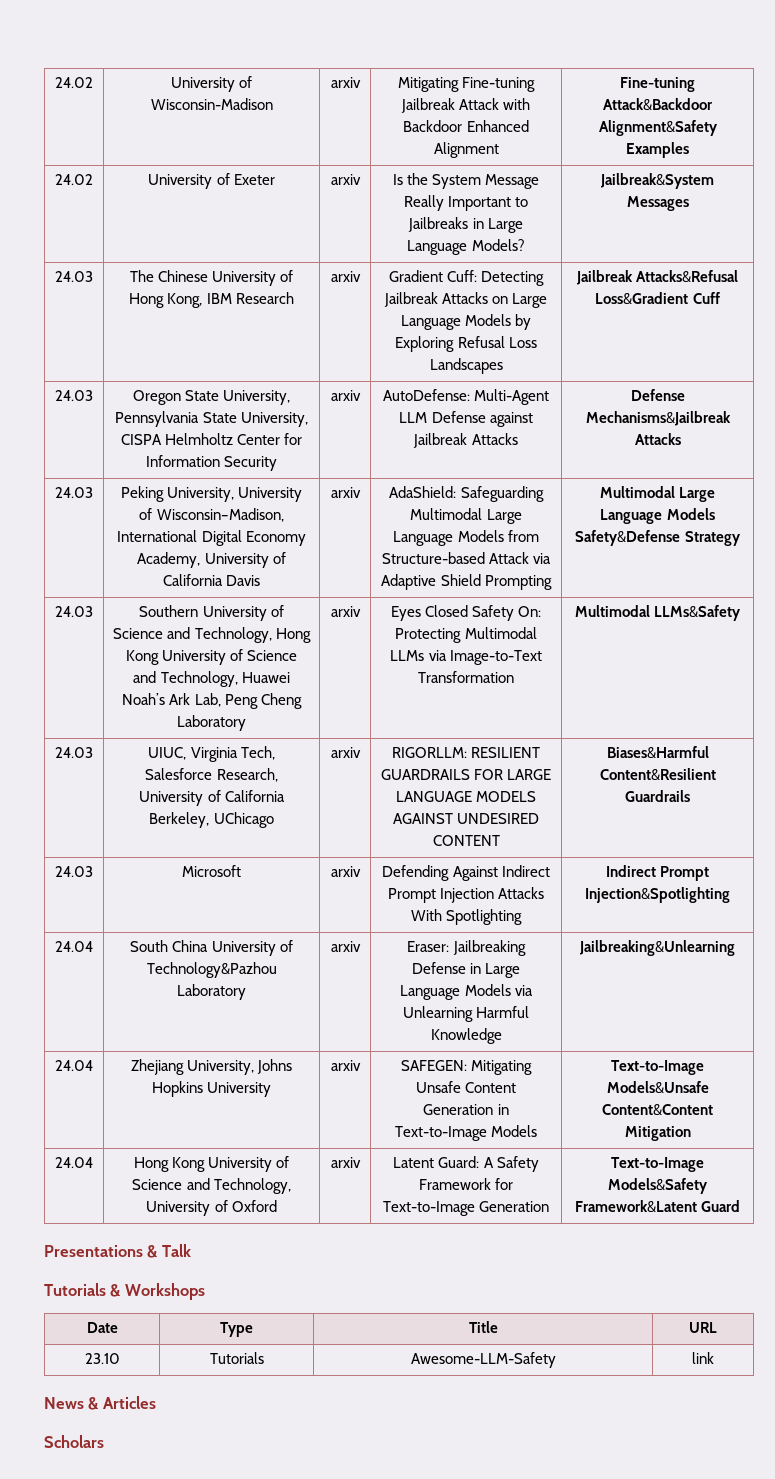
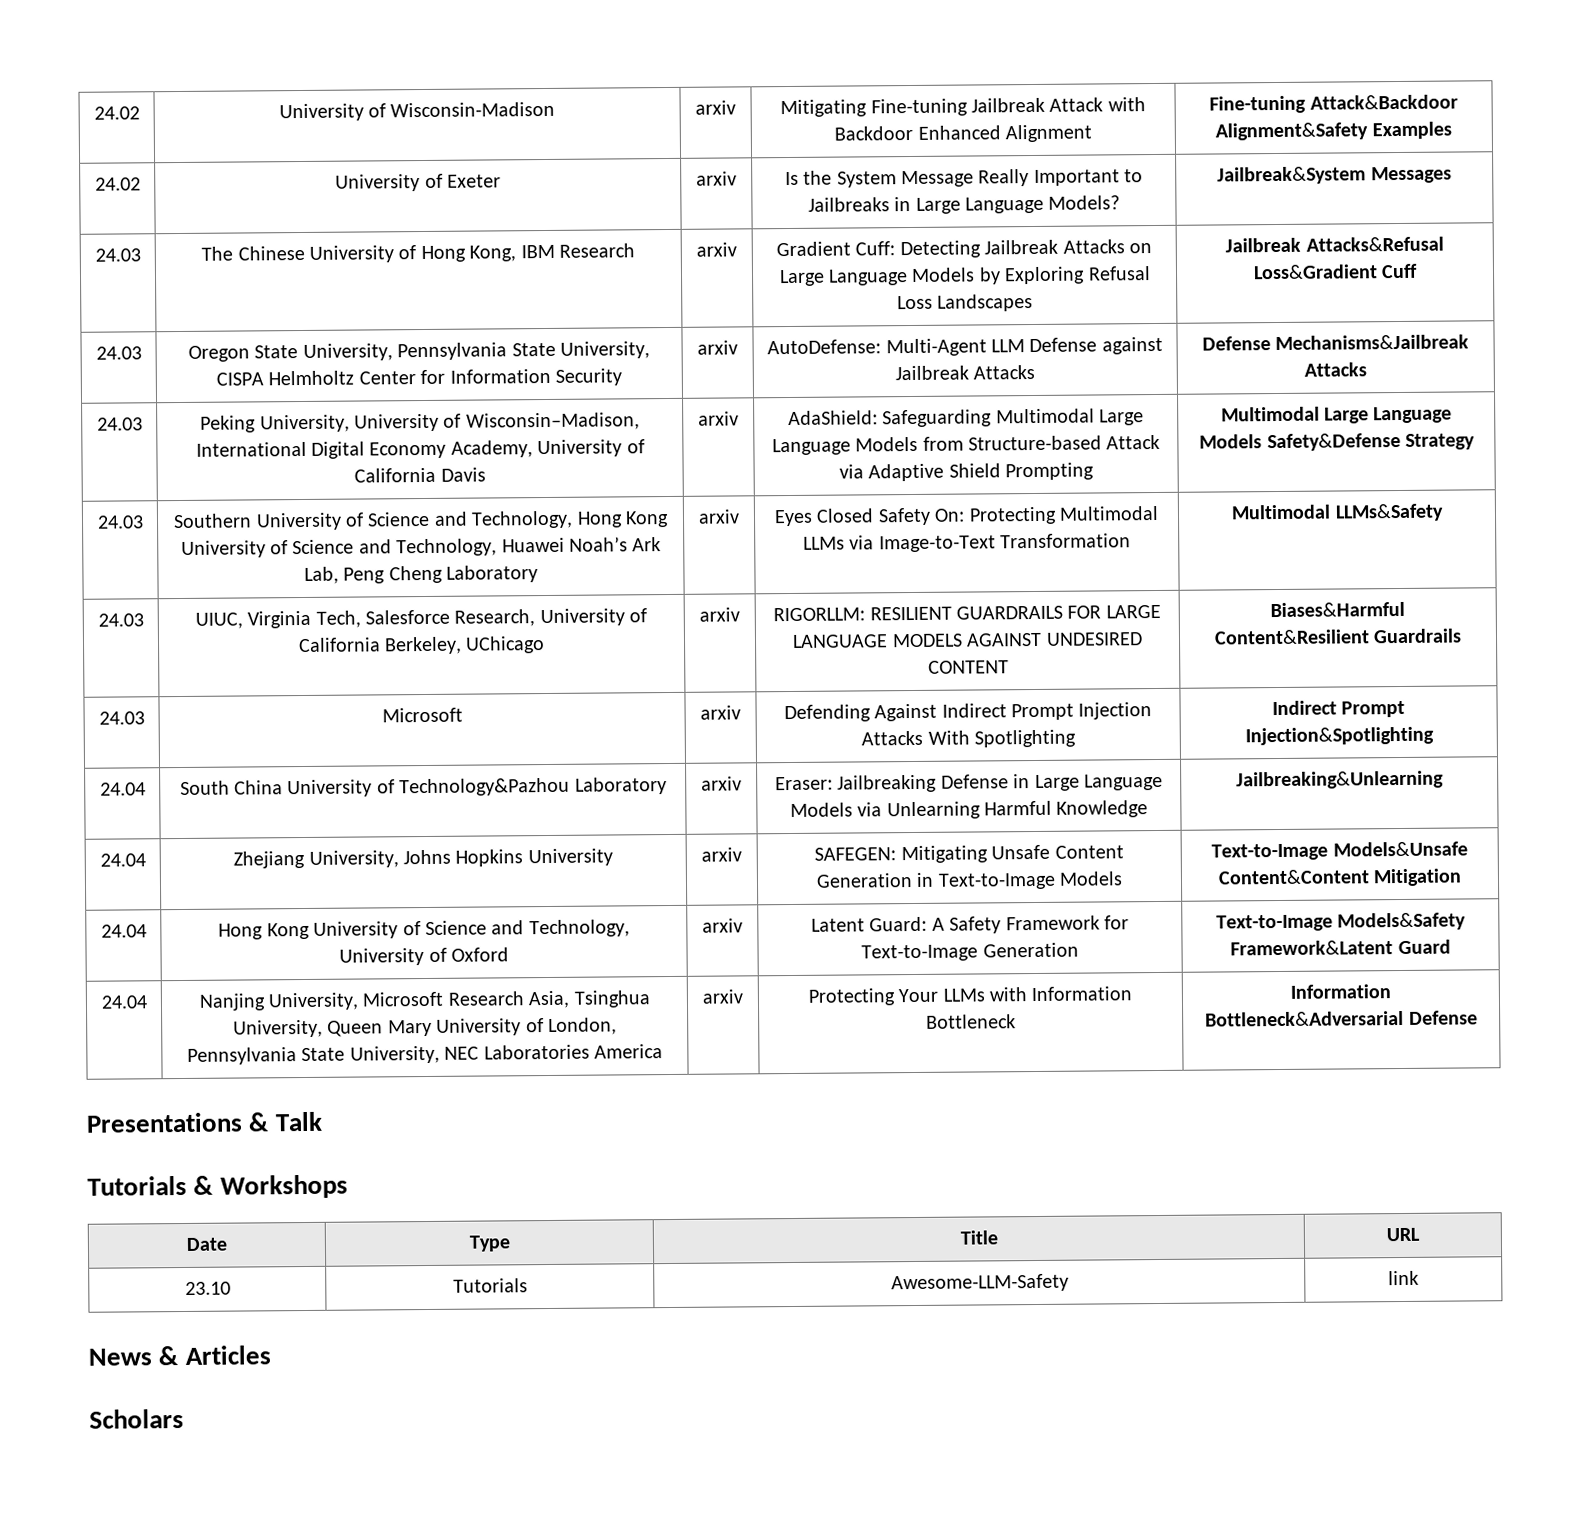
(741, 1206) none -> [100,995,147,1009] [198,990,651,1011] [233,1017,617,1038] [187,1044,663,1065] [702,989,743,1004] [807,986,1133,1006] [926,1014,1017,1029] [1290,984,1391,999] [1205,1010,1478,1027] // 24.04 | Nanjing University, Microsoft Research Asia, Tsinghua University, Queen Mary University of London, Pennsylvania State University, NEC Laboratories America | arxiv | Protecting Your LLMs with Information Bottleneck | Information Bottleneck&Adversarial Defense

